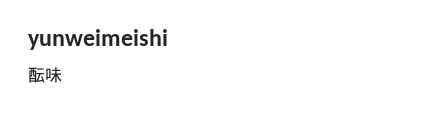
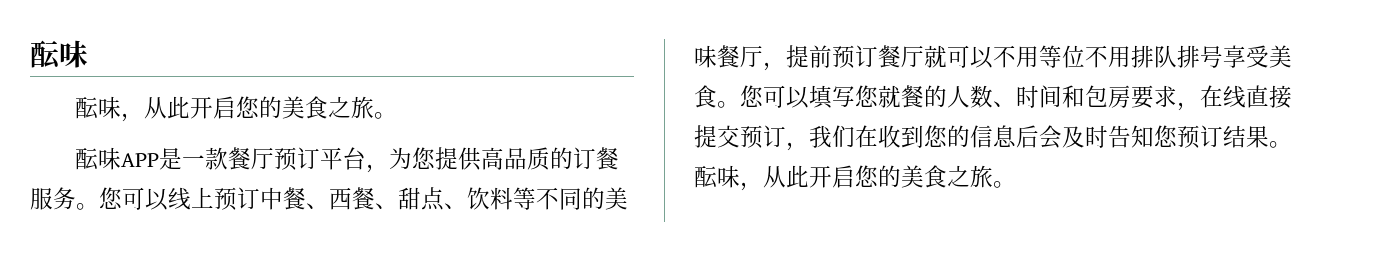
[28,29,168,50] [28,67,62,83] yunweimeishi // 酝味 -> [30,40,88,70] [75,96,398,122] [75,147,620,173] [30,187,628,211] [694,45,1292,71] [694,85,1292,111] [694,125,1292,151] [694,165,1016,191] 酝味 // 酝味，从此开启您的美食之旅。 // 酝味APP是一款餐厅预订平台，为您提供高品质的订餐服务。您可以线上预订中餐、西餐、甜点、饮料等不同的美味餐厅，提前预订餐厅就可以不用等位不用排队排号享受美食。您可以填写您就餐的人数、时间和包房要求，在线直接提交预订，我们在收到您的信息后会及时告知您预订结果。酝味，从此开启您的美食之旅。

